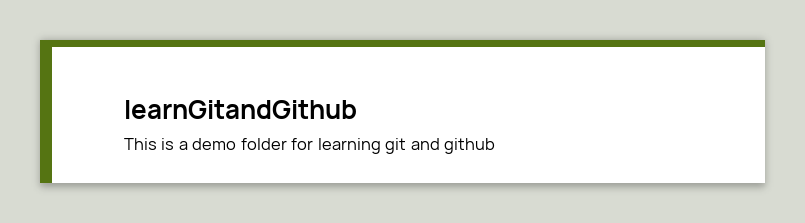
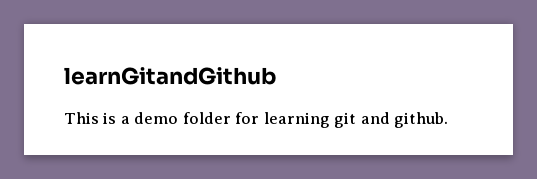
[444,138,496,154] github -> [394,112,449,128] github.

